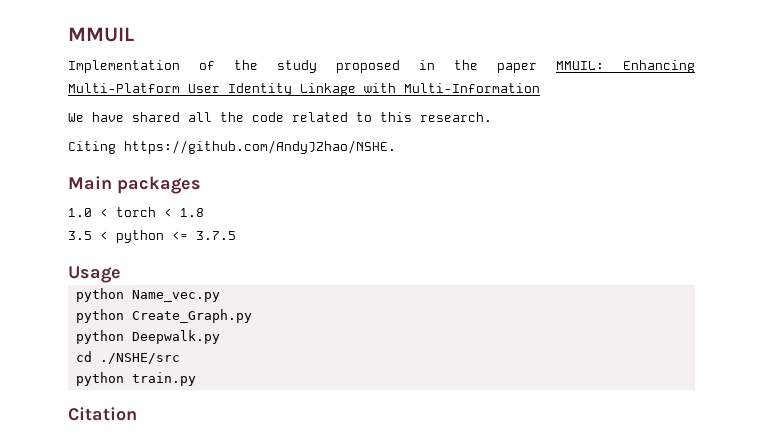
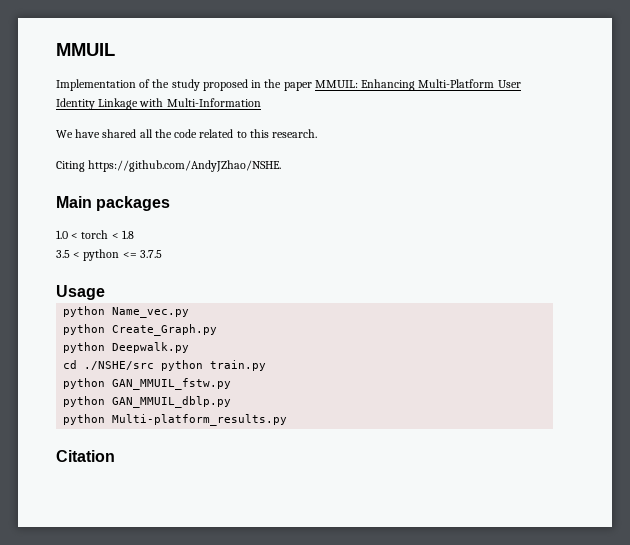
(180, 358) // -> (155, 365) none
(196, 379) none -> [63,378,232,390] [63,396,232,408] [63,414,288,426] // python GAN_MMUIL_fstw.py // python GAN_MMUIL_dblp.py // python Multi-platform_results.py

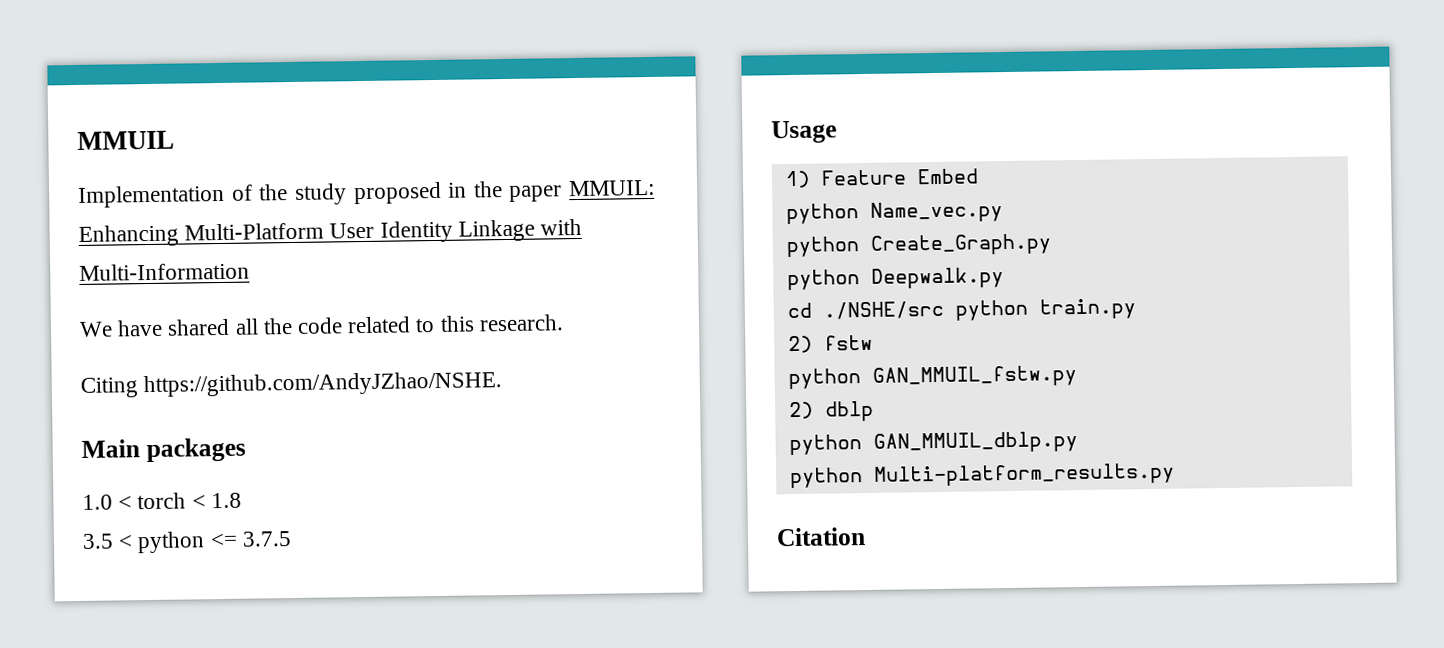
(105, 292) none -> [784,168,979,189] // 1) Feature Embed
(267, 365) none -> [787,334,873,354] // 2) fstw
(232, 384) none -> [788,400,874,422] // 2) dblp

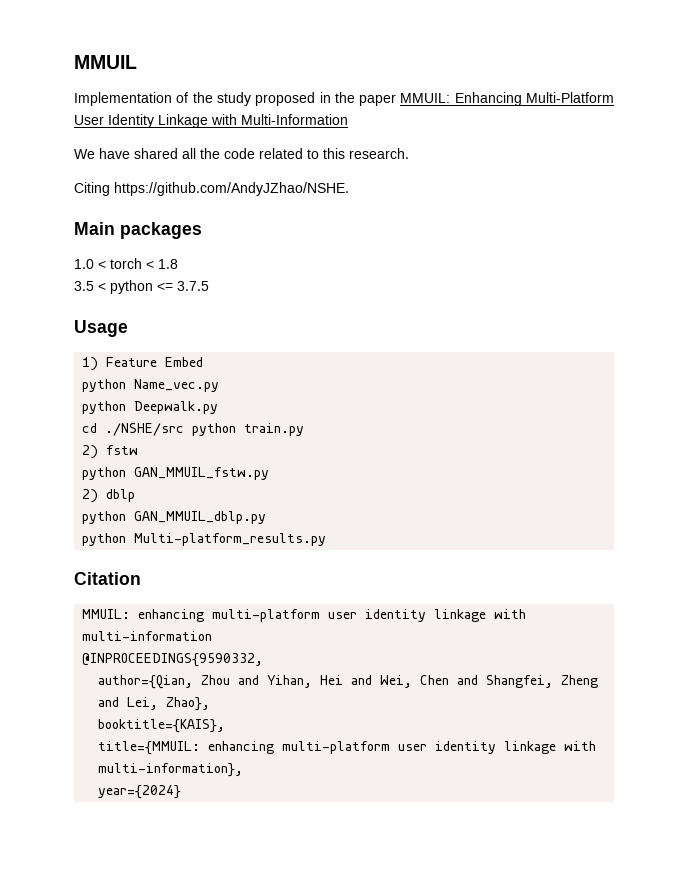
[785,233,1052,258] // python Create_Graph.py -> (220, 385) none
(866, 537) none -> [82,609,527,622] [82,631,213,641] [82,653,264,667] [98,675,599,689] [98,697,211,711] [98,719,226,733] [98,741,597,755] [98,763,244,777] [98,785,182,799] // MMUIL: enhancing multi-platform user identity linkage with multi-information // @INPROCEEDINGS{9590332, // author={Qian, Zhou and Yihan, Hei and Wei, Chen and Shangfei, Zheng and Lei, Zhao}, // booktitle={KAIS}, // title={MMUIL: enhancing multi-platform user identity linkage with multi-information}, // year={2024}

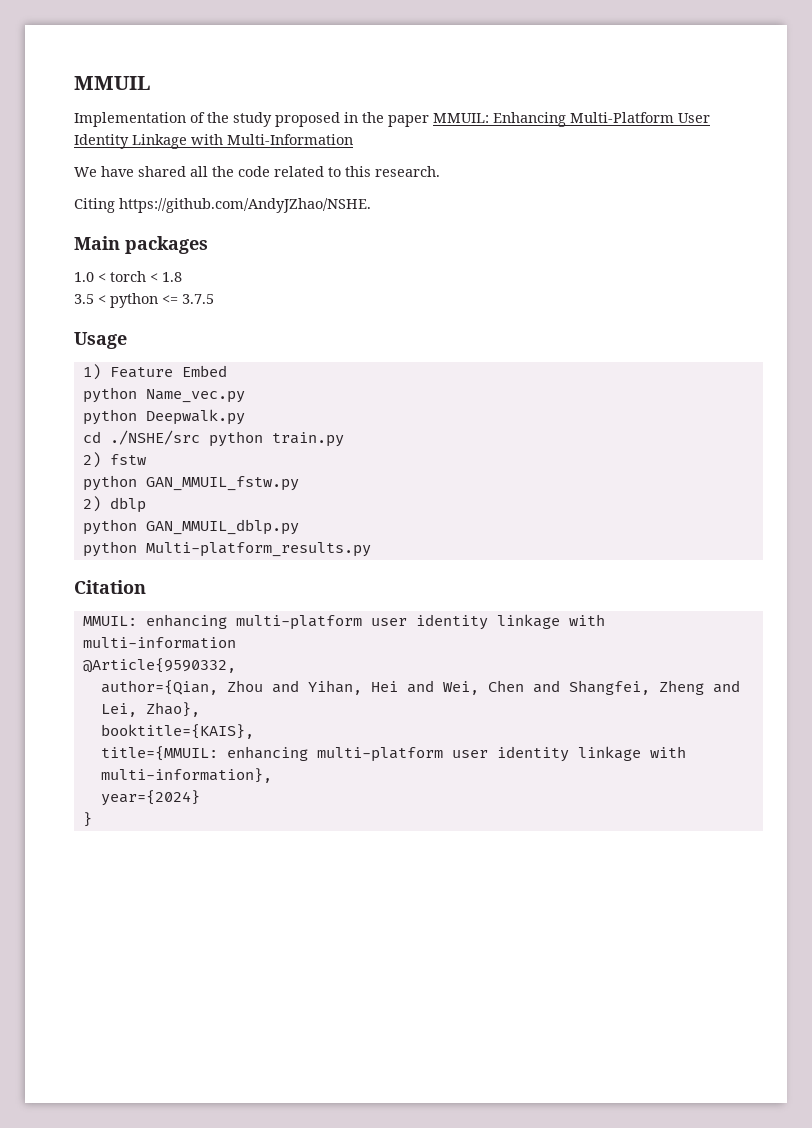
[82,653,264,667] @INPROCEEDINGS{9590332, -> [82,658,236,673] @Article{9590332,
(182, 792) none -> [82,812,92,827] // }

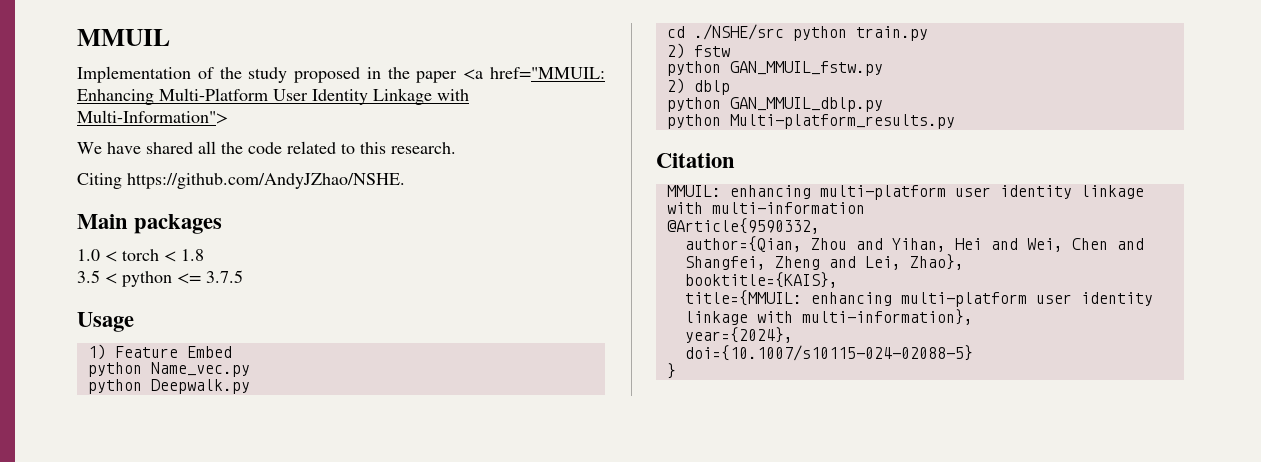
[433,113,489,123] MMUIL: -> [463,67,605,80] <a href="MMUIL:
[227,134,353,145] Multi-Information -> [77,110,228,124] Multi-Information">
[100,790,200,806] year={2024} -> [684,327,793,343] [684,345,973,361] year={2024}, // doi={10.1007/s10115-024-02088-5}

